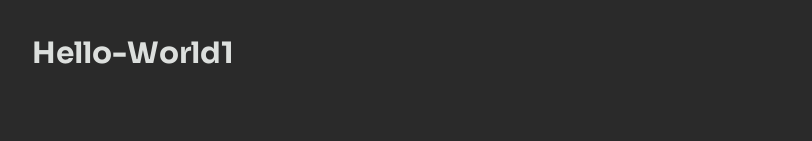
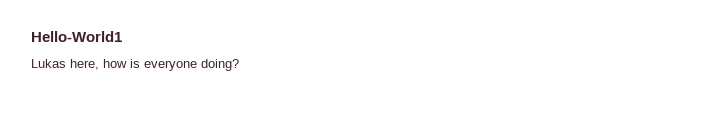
(234, 52) none -> [31,59,239,71] // Lukas here, how is everyone doing?

